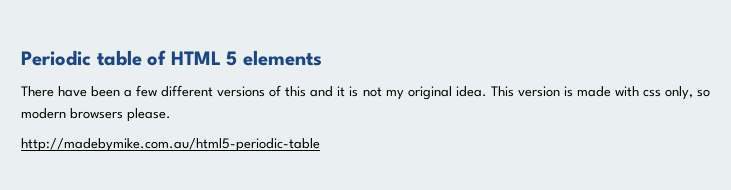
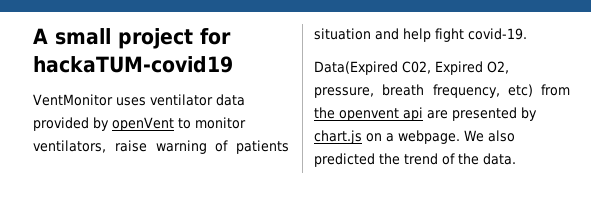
[21,50,322,66] [21,85,711,100] [21,108,171,122] [21,138,320,152] Periodic table of HTML 5 elements // There have been a few different versions of this and it is not my original idea. This version is made with css only, so modern browsers please. // http://madebymike.com.au/html5-periodic-table -> [33,28,231,49] [33,56,233,73] [33,94,245,106] [33,117,246,131] [33,140,289,154] [314,28,527,42] [314,61,509,75] [314,84,570,98] [314,107,537,121] [314,130,515,144] [314,153,516,167] A small project for hackaTUM-covid19 // VentMonitor uses ventilator data provided by openVent to monitor ventilators, raise warning of patients situation and help fight covid-19. // Data(Expired C02, Expired O2, pressure, breath frequency, etc) from the openvent api are presented by chart.js on a webpage. We also predicted the trend of the data.

